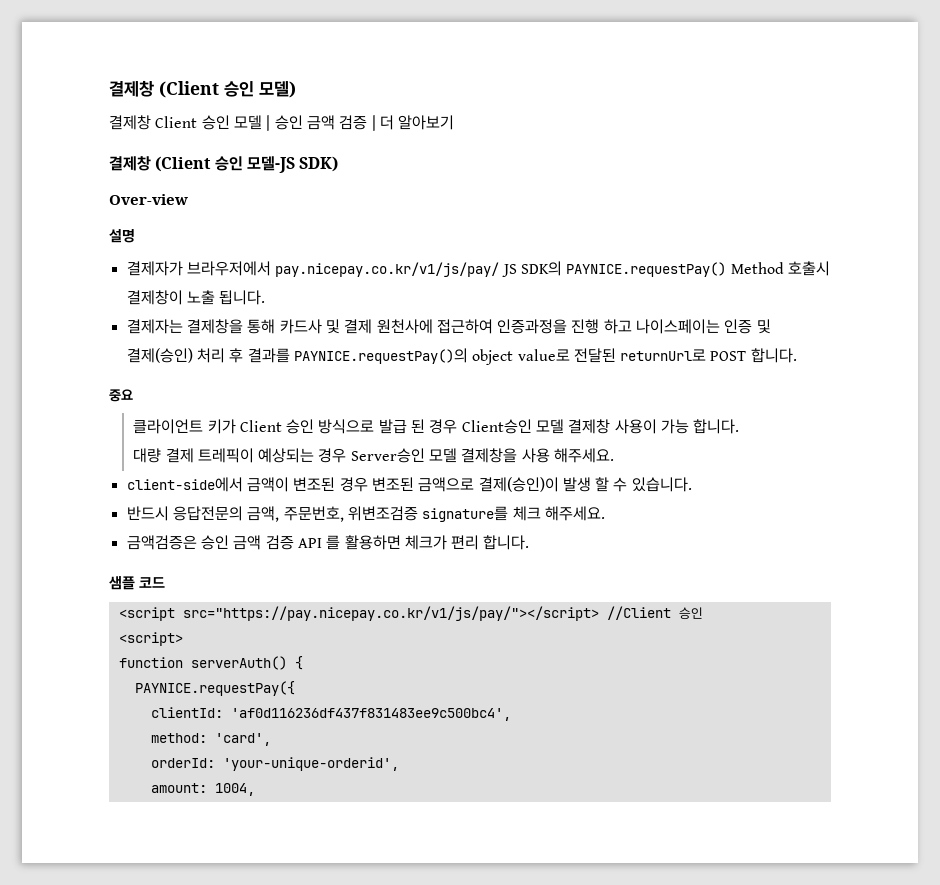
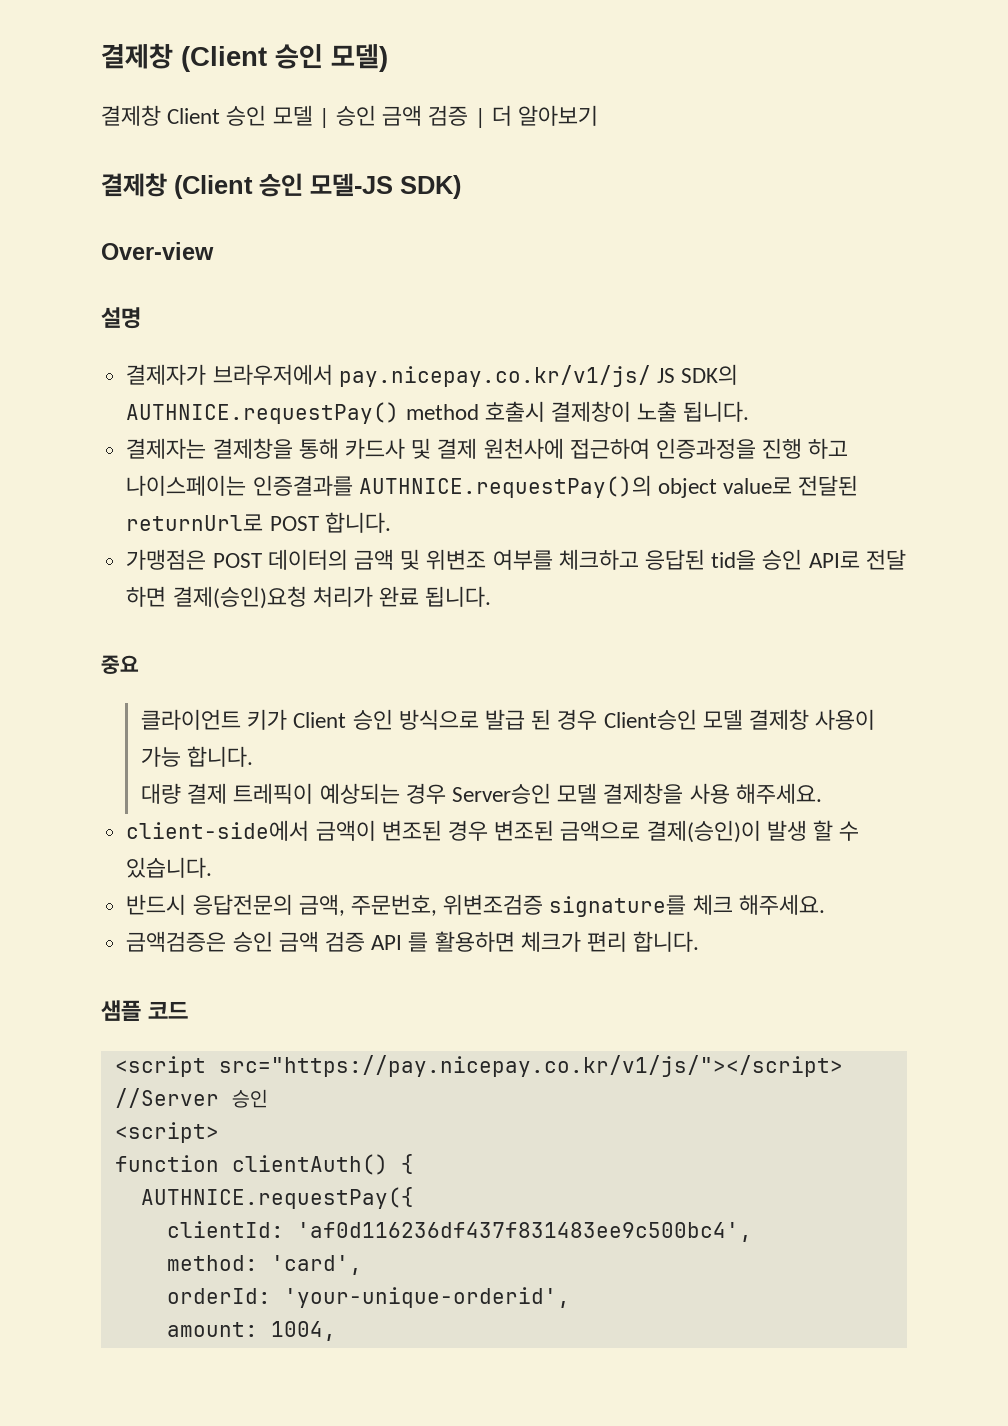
[275,262,500,277] pay.nicepay.co.kr/v1/js/pay/ -> [338,365,651,387] pay.nicepay.co.kr/v1/js/
[566,262,784,277] PAYNICE.requestPay() Method -> [126,402,479,424] AUTHNICE.requestPay() method
[724,319,771,334] [126,348,468,364] 인증 및 결제(승인) 처리 후 결과를 PAYNICE.requestPay()의 -> [252,475,652,498] 인증결과를 AUTHNICE.requestPay()의
(797, 355) none -> [126,549,906,570] [126,586,492,609] // 가맹점은 POST 데이터의 금액 및 위변조 여부를 체크하고 응답된 tid을 승인 API로 전달 하면 결제(승인)요청 처리가 완료 됩니다.
[182,606,671,621] src="https://pay.nicepay.co.kr/v1/js/pay/"></script> //Client -> [218,1055,843,1077] [114,1088,219,1108] src="https://pay.nicepay.co.kr/v1/js/"></script> //Server
[190,656,287,670] serverAuth() -> [231,1154,388,1175] clientAuth()
[134,681,295,696] PAYNICE.requestPay({ -> [140,1187,414,1209] AUTHNICE.requestPay({

